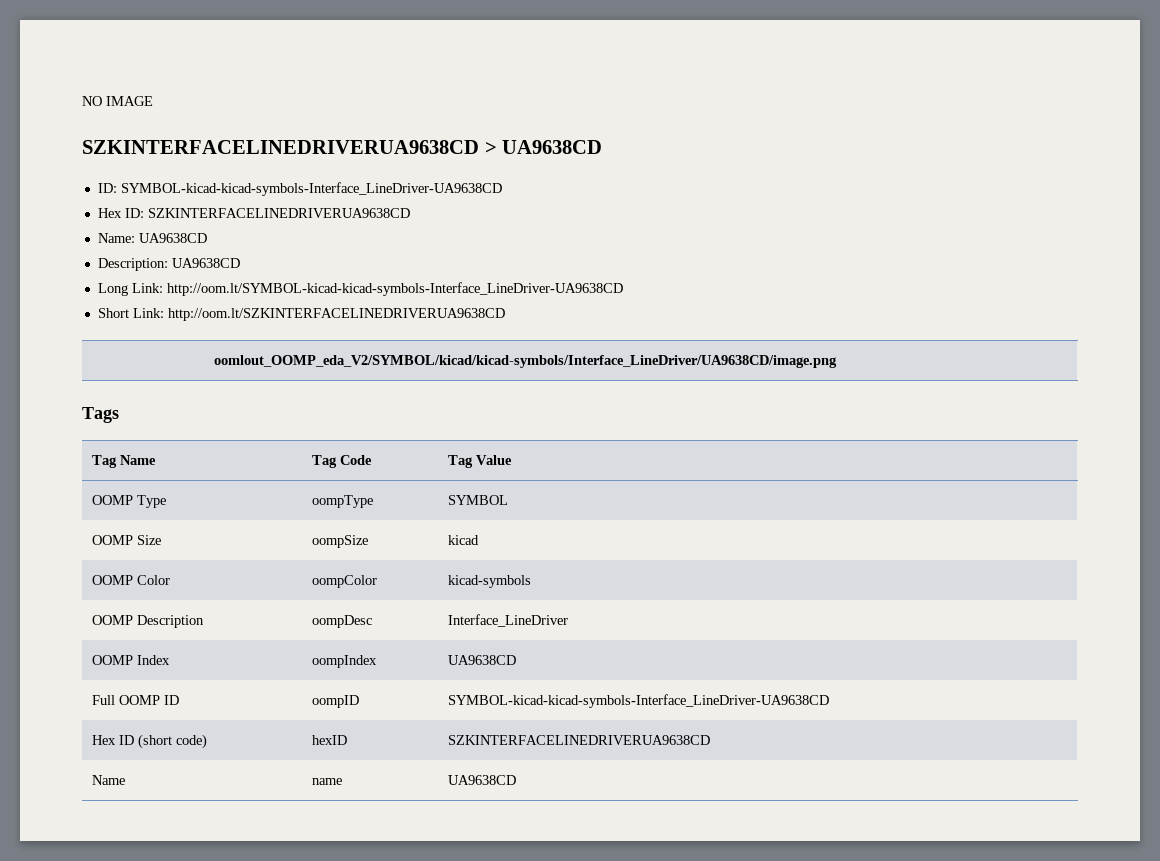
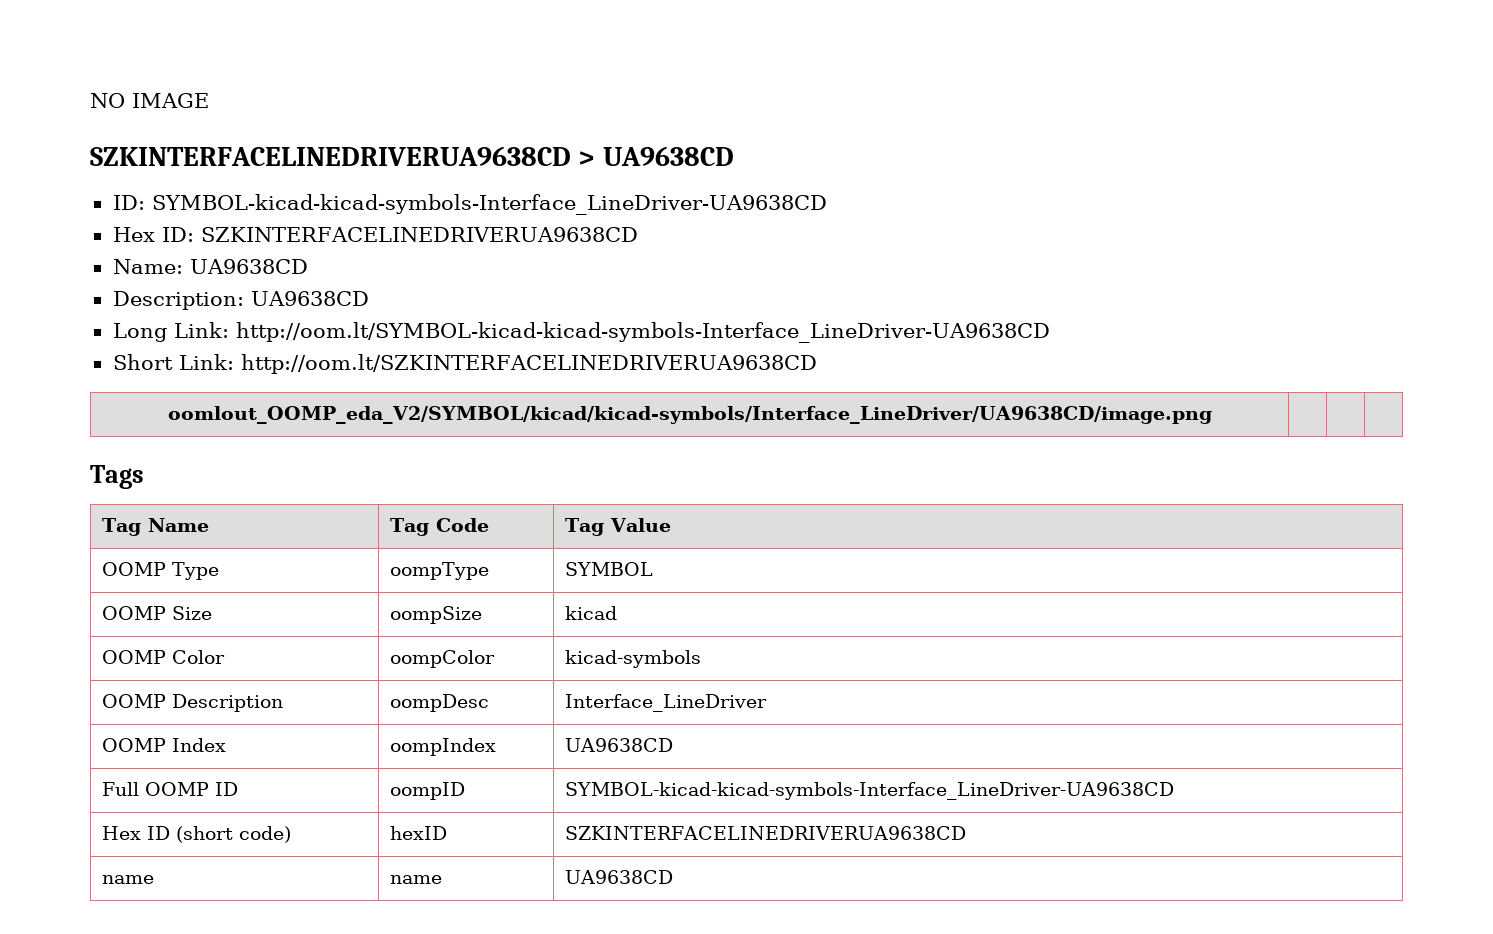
[91,775,125,785] Name -> [101,875,154,884] name

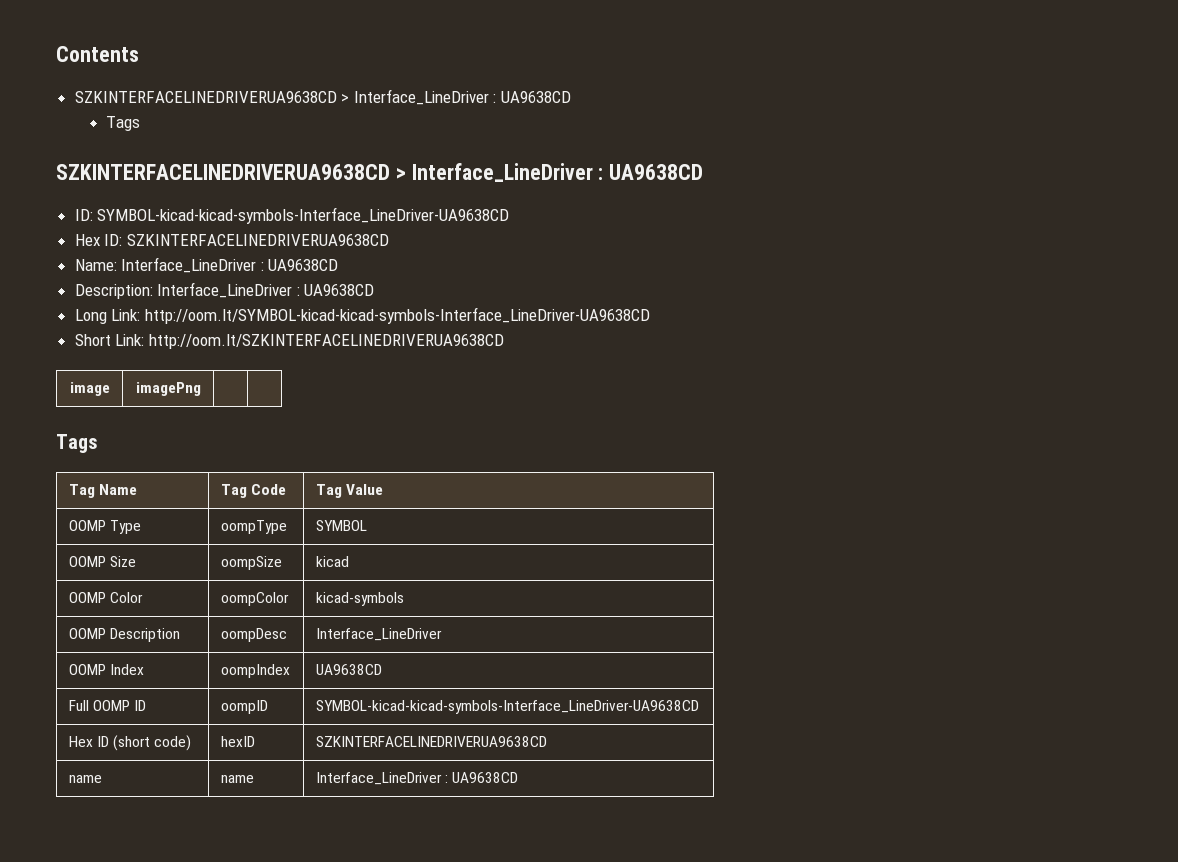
[90,93,209,108] [90,146,596,166] NO IMAGE // SZKINTERFACELINEDRIVERUA9638CD > -> [56,46,139,62] [74,89,572,105] [105,116,140,131] [56,163,604,182] Contents // SZKINTERFACELINEDRIVERUA9638CD > Interface_LineDriver : UA9638CD // Tags // SZKINTERFACELINEDRIVERUA9638CD > Interface_LineDriver :
(183, 266) none -> [121,257,264,273] Interface_LineDriver :
(244, 300) none -> [157,282,300,298] Interface_LineDriver :
[167,406,1212,424] oomlout_OOMP_eda_V2/SYMBOL/kicad/kicad-symbols/Interface_LineDriver/UA9638CD/image.png | -> [69,382,110,396] [135,382,201,396] image | imagePng
(442, 879) none -> [315,772,448,785] Interface_LineDriver :

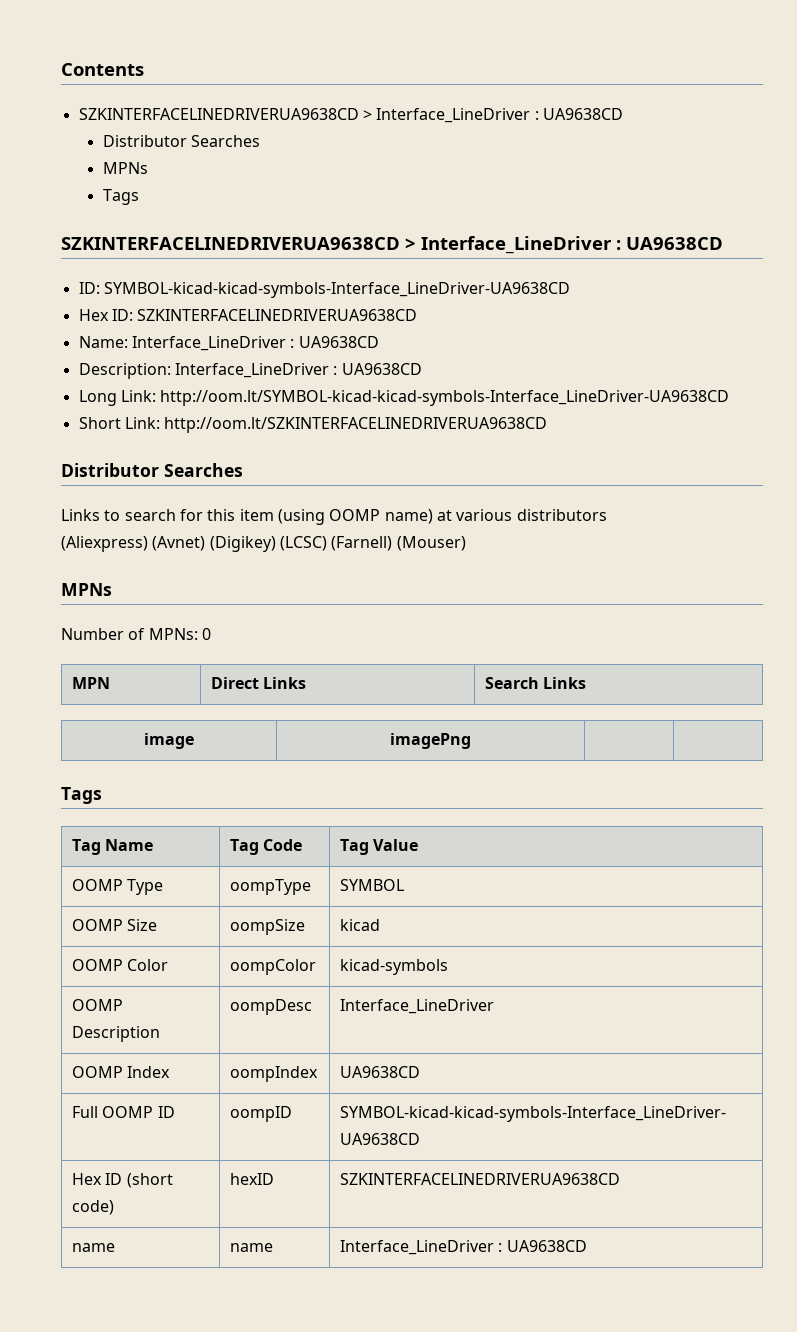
(572, 97) none -> [102,135,260,147] [102,162,148,174] // Distributor Searches // MPNs
(504, 341) none -> [61,463,243,477] [61,509,607,525] [61,536,466,552] [61,583,112,596] [61,628,211,640] [71,677,110,689] [210,677,307,689] [484,677,587,689] // Distributor Searches // Links to search for this item (using OOMP name) at various distributors // (Aliexpress) (Avnet) (Digikey) (LCSC) (Farnell) (Mouser) // MPNs // Number of MPNs: 0 // MPN | Direct Links | Search Links

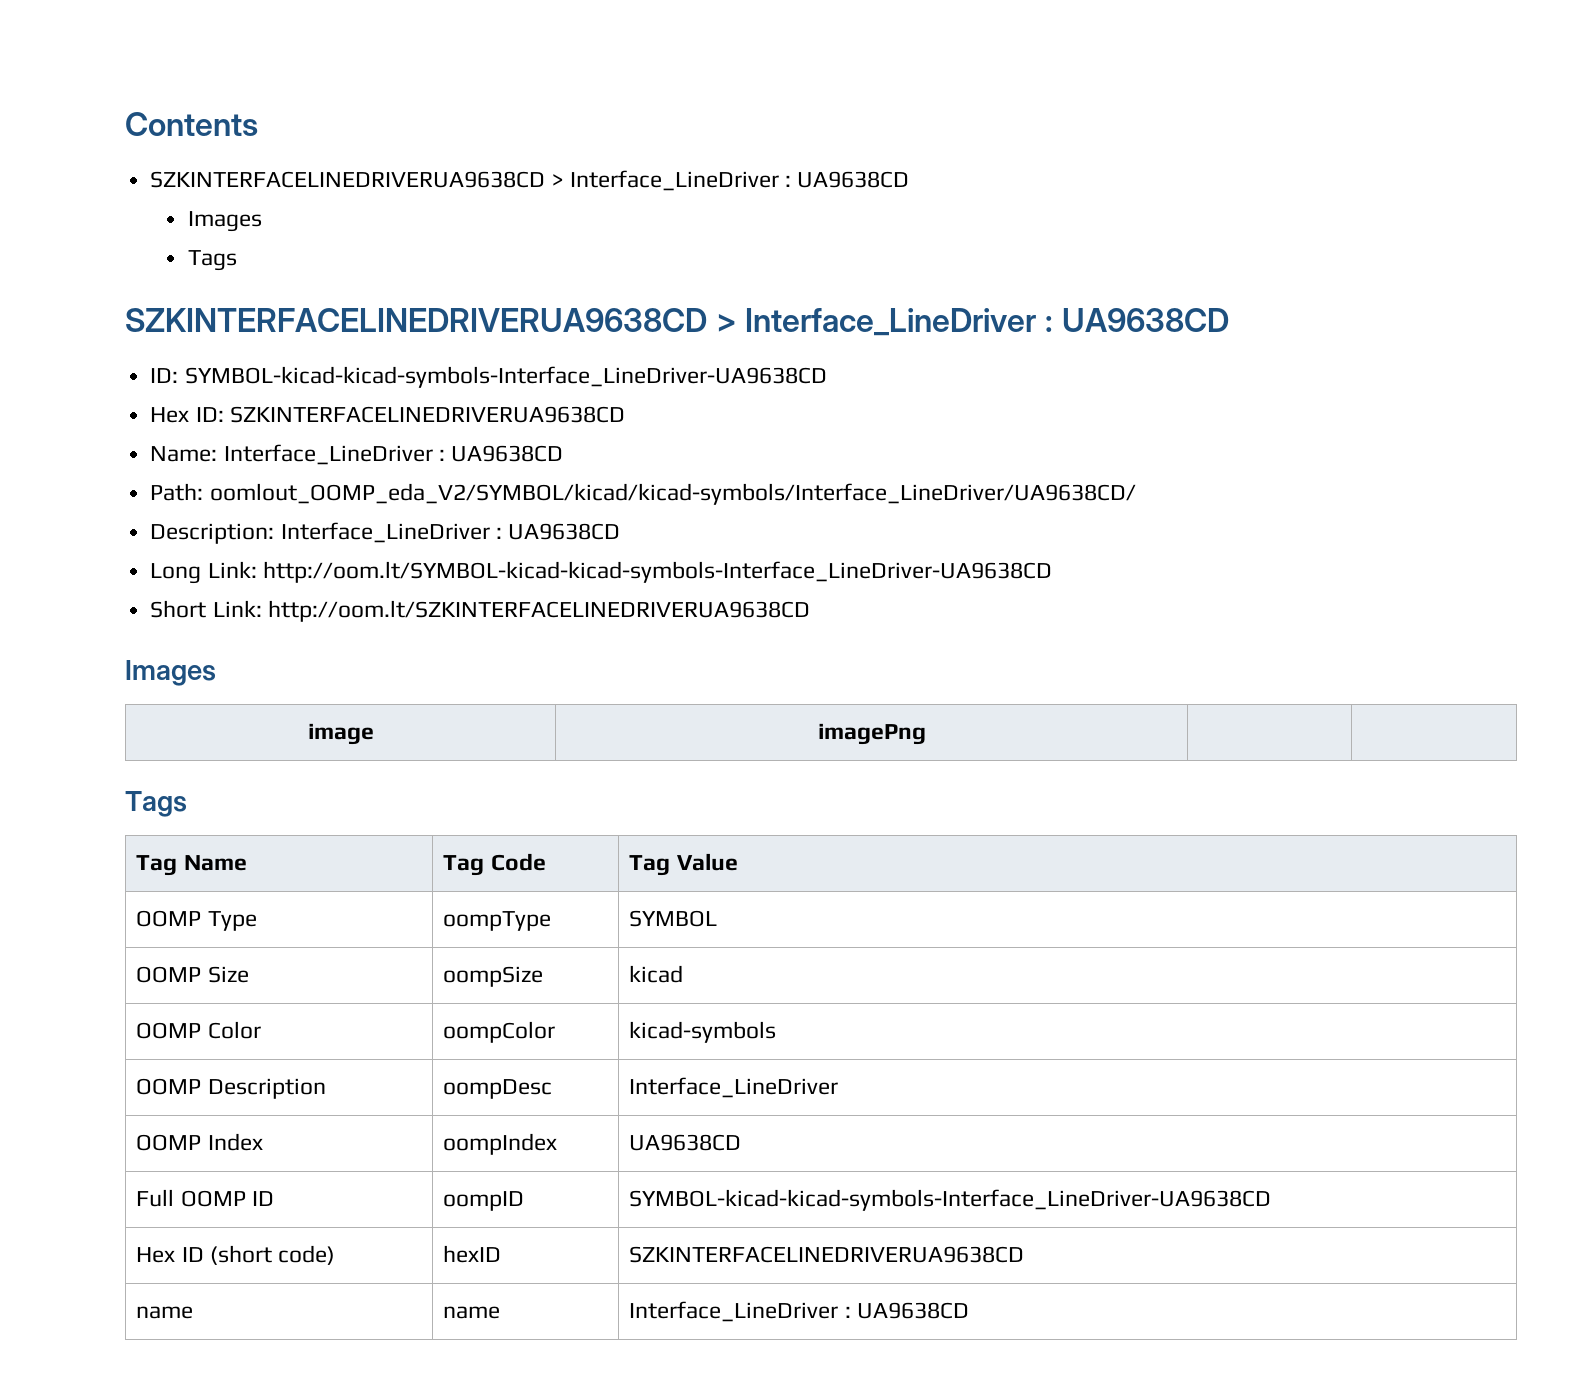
[102,135,260,147] [102,162,148,174] Distributor Searches // MPNs -> [188,211,263,232] Images
(379, 342) none -> [150,483,1136,505] // Path: oomlout_OOMP_eda_V2/SYMBOL/kicad/kicad-symbols/Interface_LineDriver/UA9638CD/
[61,463,243,477] [61,509,607,525] [61,536,466,552] [61,583,112,596] [61,628,211,640] [71,677,110,689] [210,677,307,689] [484,677,587,689] Distributor Searches // Links to search for this item (using OOMP name) at various distributors // (Aliexpress) (Avnet) (Digikey) (LCSC) (Farnell) (Mouser) // MPNs // Number of MPNs: 0 // MPN | Direct Links | Search Links -> [125,660,216,686] Images

